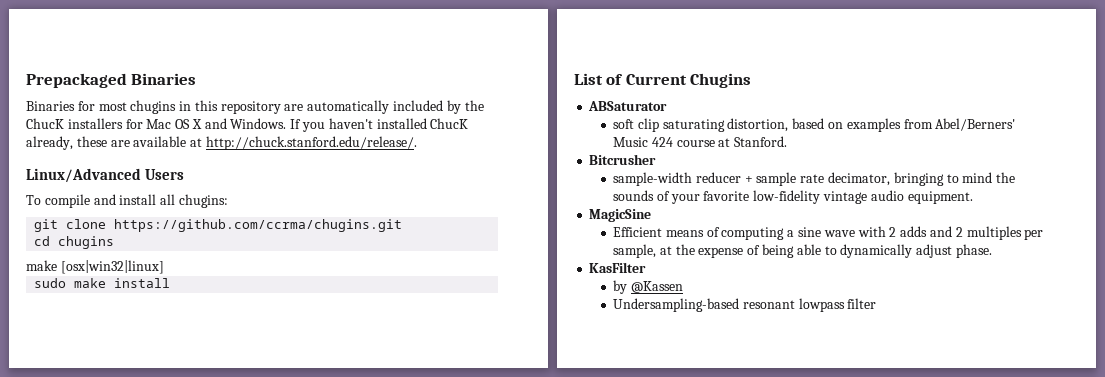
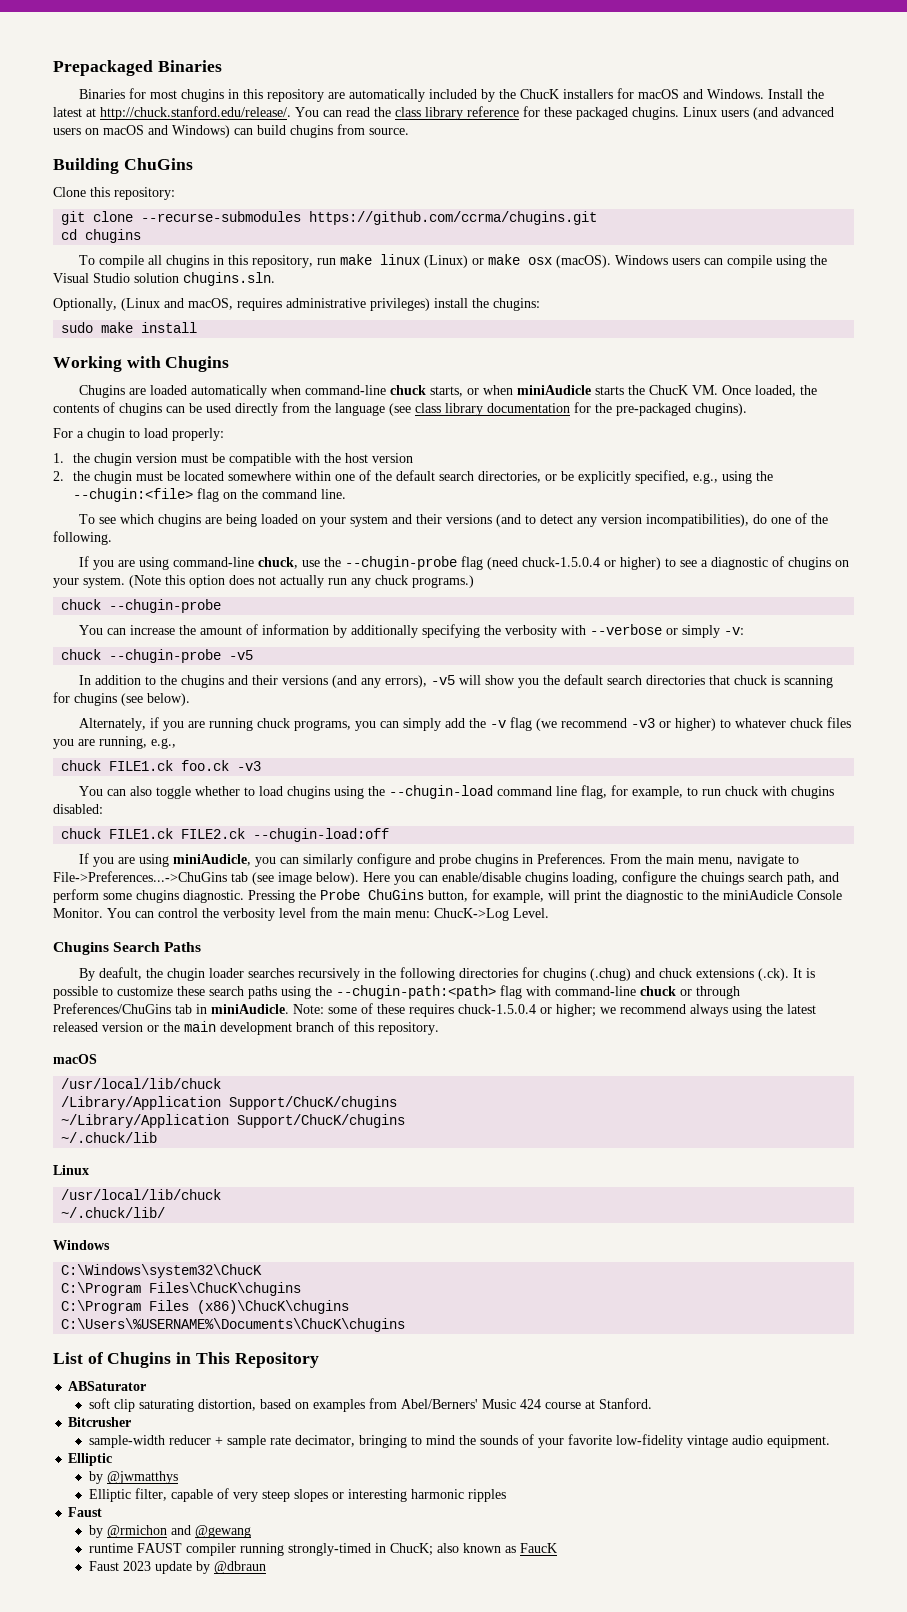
[146,118,469,132] [26,136,417,150] [26,168,185,183] [26,194,228,208] Mac OS X and Windows. If you haven't installed ChucK already, these are available at http://chuck.stanford.edu/release/. // Linux/Advanced Users // To compile and install all chugins: -> [638,89,825,99] [53,106,834,120] [53,124,409,138] [53,158,193,174] [53,187,175,200] macOS and Windows. Install the latest at http://chuck.stanford.edu/release/. You can read the class library reference for these packaged chugins. Linux users (and advanced users on macOS and Windows) can build chugins from source. // Building ChuGins // Clone this repository:
(107, 224) none -> [141,211,302,222] --recurse-submodules
[26,260,164,274] [34,278,171,288] make [osx|win32|linux] // sudo make install -> [79,254,828,268] [53,272,275,286] [53,298,540,311] [61,322,198,333] [53,356,230,372] [79,385,818,398] [53,402,747,416] [53,428,224,441] [53,453,414,466] [53,470,774,484] [73,488,347,502] [79,513,829,527] [53,531,112,545] [79,556,850,570] [53,575,474,588] [61,599,222,613] [79,624,745,638] [61,649,254,663] [79,674,834,688] [53,692,190,706] [79,717,852,731] [53,736,176,749] [61,760,262,771] [79,785,835,799] [53,804,103,814] [61,828,390,842] [79,853,800,867] [53,871,839,885] [53,889,842,903] [53,907,549,921] [53,942,202,955] [79,967,816,981] [53,985,740,999] [53,1003,816,1017] [53,1021,439,1035] [53,1054,97,1064] [61,1078,222,1089] [61,1096,398,1110] [61,1114,406,1128] [61,1132,158,1143] [53,1165,89,1175] [61,1189,222,1200] [61,1207,166,1218] [53,1240,110,1250] [61,1264,263,1278] [61,1282,302,1296] [61,1300,350,1314] [61,1318,406,1332] To compile all chugins in this repository, run make linux (Linux) or make osx (macOS). Windows users can compile using the Visual Studio solution chugins.sln. // Optionally, (Linux and macOS, requires administrative privileges) install the chugins: // sudo make install // Working with Chugins // Chugins are loaded automatically when command-line chuck starts, or when miniAudicle starts the ChucK VM. Once loaded, the contents of chugins can be used directly from the language (see class library documentation for the pre-packaged chugins). // For a chugin to load properly: // 1. the chugin version must be compatible with the host version // 2. the chugin must be located somewhere within one of the default search directories, or be explicitly specified, e.g., using the --chugin:<file> flag on the command line. // To see which chugins are being loaded on your system and their versions (and to detect any version incompatibilities), do one of the following. // If you are using command-line chuck, use the --chugin-probe flag (need chuck-1.5.0.4 or higher) to see a diagnostic of chugins on your system. (Note this option does not actually run any chuck programs.) // chuck --chugin-probe // You can increase the amount of information by additionally specifying the verbosity with --verbose or simply -v: // chuck --chugin-probe -v5 // In addition to the chugins and their versions (and any errors), -v5 will show you the default search directories that chuck is scanning for chugins (see below). // Alternately, if you are running chuck programs, you can simply add the -v flag (we recommend -v3 or higher) to whatever chuck files you are running, e.g., // chuck FILE1.ck foo.ck -v3 // You can also toggle whether to load chugins using the --chugin-load command line flag, for example, to run chuck with chugins disabled: // chuck FILE1.ck FILE2.ck --chugin-load:off // If you are using miniAudicle, you can similarly configure and probe chugins in Preferences. From the main menu, navigate to File->Preferences...->ChuGins tab (see image below). Here you can enable/disable chugins loading, configure the chuings search path, and perform some chugins diagnostic. Pressing the Probe ChuGins button, for example, will print the diagnostic to the miniAudicle Console Monitor. You can control the verbosity level from the main menu: ChucK->Log Level. // Chugins Search Paths // By deafult, the chugin loader searches recursively in the following directories for chugins (.chug) and chuck extensions (.ck). It is possible to customize these search paths using the --chugin-path:<path> flag with command-line chuck or through Preferences/ChuGins tab in miniAudicle. Note: some of these requires chuck-1.5.0.4 or higher; we recommend always using the latest released version or the main development branch of this repository. // macOS // /usr/local/lib/chuck // /Library/Application Support/ChucK/chugins // ~/Library/Application Support/ChucK/chugins // ~/.chuck/lib // Linux // /usr/local/lib/chuck // ~/.chuck/lib/ // Windows // C:\Windows\system32\ChucK // C:\Program Files\ChucK\chugins // C:\Program Files (x86)\ChucK\chugins // C:\Users\%USERNAME%\Documents\ChucK\chugins
[625,73,752,88] Current Chugins -> [107,1352,319,1368] Chugins in This Repository
[589,209,652,222] [613,226,1044,240] [613,244,992,258] [589,262,647,273] [613,280,683,294] [613,298,877,312] MagicSine // Efficient means of computing a sine wave with 2 adds and 2 multiples per sample, at the expense of being able to dynamically adjust phase. // KasFilter // by @Kassen // Undersampling-based resonant lowpass filter -> [68,1453,113,1466] [88,1471,178,1484] [88,1488,506,1502] [68,1507,103,1517] [88,1525,251,1538] [88,1543,557,1556] [88,1561,266,1574] Elliptic // by @jwmatthys // Elliptic filter, capable of very steep slopes or interesting harmonic ripples // Faust // by @rmichon and @gewang // runtime FAUST compiler running strongly-timed in ChucK; also known as FaucK // Faust 2023 update by @dbraun

